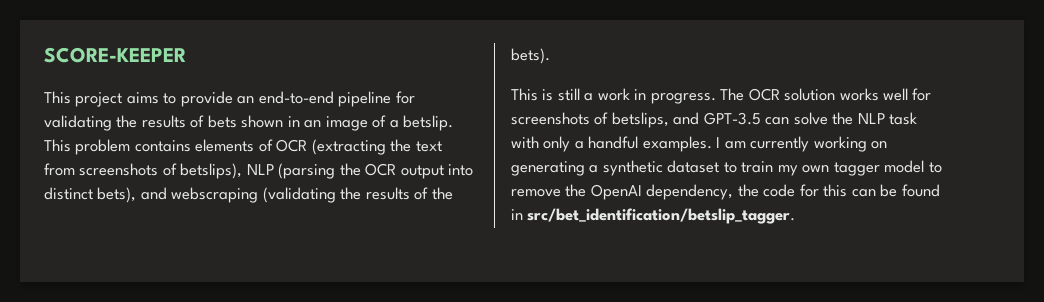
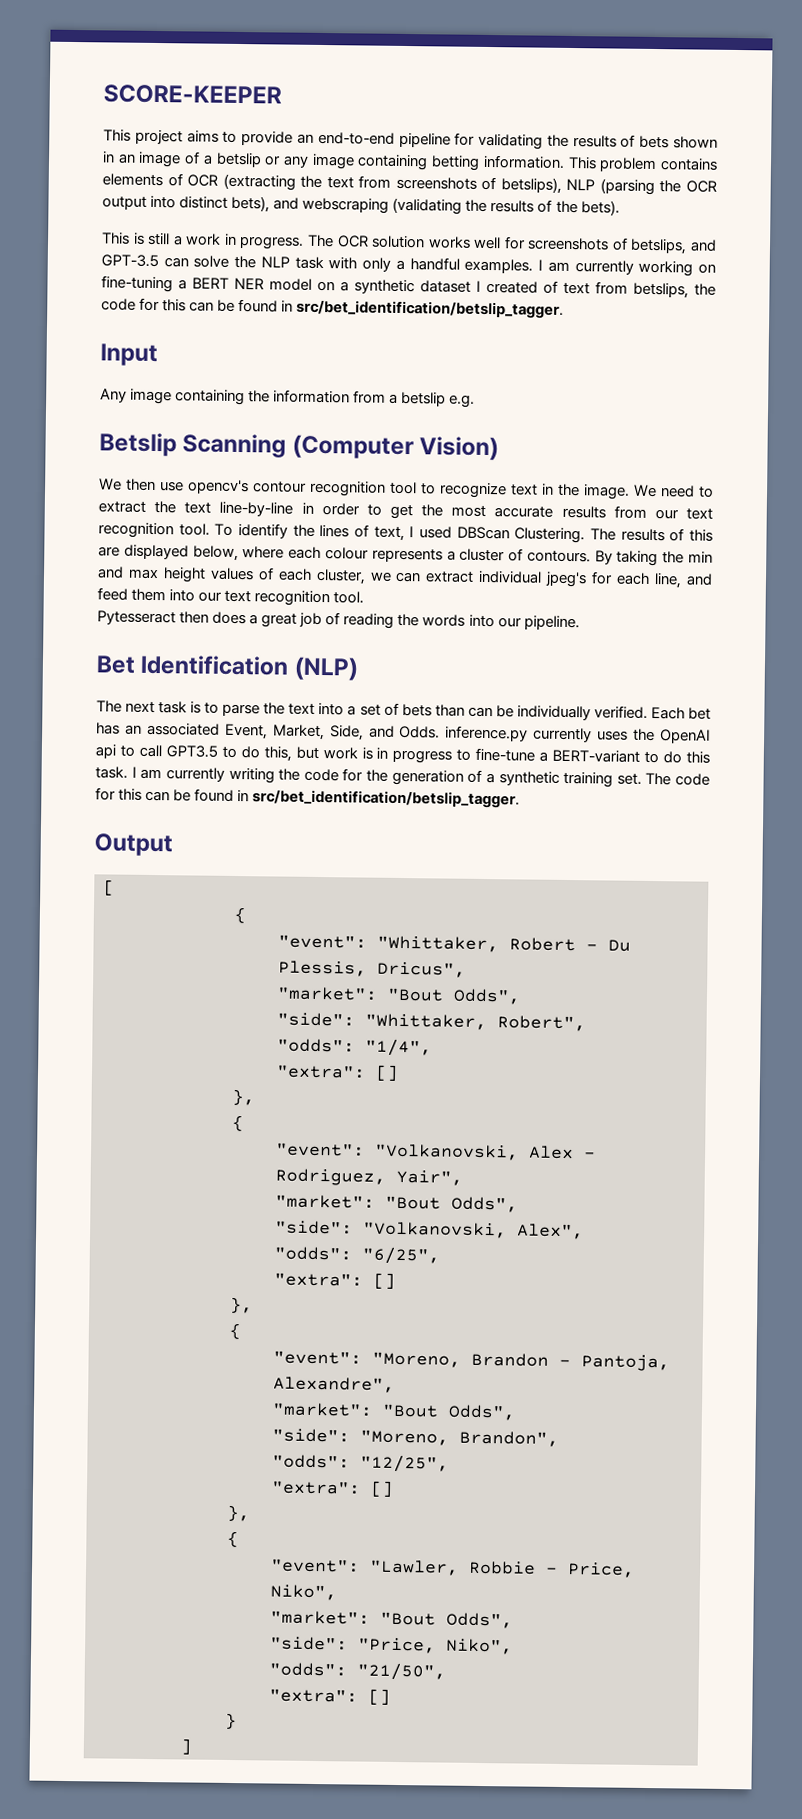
[403,115,454,131] betslip. -> [215,152,565,171] betslip or any image containing betting information.
[511,160,942,176] [511,184,734,200] generating a synthetic dataset to train my own tagger model to remove the OpenAI dependency, -> [101,275,689,299] fine-tuning a BERT NER model on a synthetic dataset I created of text from betslips,
(796, 216) none -> [100,343,158,367] [100,388,476,408] [99,432,500,461] [99,478,714,500] [98,501,713,520] [98,522,713,544] [98,544,714,567] [97,566,713,589] [97,587,365,607] [97,610,580,631] [96,654,359,681] [96,700,712,721] [96,722,711,744] [95,744,711,764] [95,766,710,788] [95,787,521,809] [94,833,173,857] [103,879,115,896] [234,907,247,924] [278,934,631,953] [278,960,466,978] [277,986,521,1005] [277,1012,586,1032] [277,1038,432,1057] [276,1064,399,1081] [232,1088,255,1106] [232,1114,244,1132] [276,1142,596,1161] [275,1168,463,1186] [275,1194,518,1213] [275,1220,584,1240] [274,1246,440,1265] [274,1272,396,1289] [230,1296,253,1314] [229,1322,242,1340] [273,1350,670,1372] [273,1376,395,1393] [272,1402,516,1421] [272,1428,559,1447] [272,1454,449,1473] [271,1480,394,1497] [227,1504,250,1522] [227,1530,239,1548] [271,1558,635,1578] [270,1584,337,1601] [270,1610,513,1629] [270,1636,513,1655] [269,1662,446,1681] [269,1688,391,1705] [225,1712,237,1730] [180,1738,193,1755] // Input // Any image containing the information from a betslip e.g. // Betslip Scanning (Computer Vision) // We then use opencv's contour recognition tool to recognize text in the image. We need to extract the text line-by-line in order to get the most accurate results from our text recognition tool. To identify the lines of text, I used DBScan Clustering. The results of this are displayed below, where each colour represents a cluster of contours. By taking the min and max height values of each cluster, we can extract individual jpeg's for each line, and feed them into our text recognition tool. // Pytesseract then does a great job of reading the words into our pipeline. // Bet Identification (NLP) // The next task is to parse the text into a set of bets than can be individually verified. Each bet has an associated Event, Market, Side, and Odds. inference.py currently uses the OpenAI api to call GPT3.5 to do this, but work is in progress to fine-tune a BERT-variant to do this task. I am currently writing the code for the generation of a synthetic training set. The code for this can be found in src/bet_identification/betslip_tagger. // Output // [ // { // "event": "Whittaker, Robert - Du Plessis, Dricus", // "market": "Bout Odds", // "side": "Whittaker, Robert", // "odds": "1/4", // "extra": [] // }, // { // "event": "Volkanovski, Alex - Rodriguez, Yair", // "market": "Bout Odds", // "side": "Volkanovski, Alex", // "odds": "6/25", // "extra": [] // }, // { // "event": "Moreno, Brandon - Pantoja, Alexandre", // "market": "Bout Odds", // "side": "Moreno, Brandon", // "odds": "12/25", // "extra": [] // }, // { // "event": "Lawler, Robbie - Price, Niko", // "market": "Bout Odds", // "side": "Price, Niko", // "odds": "21/50", // "extra": [] // } // ]

